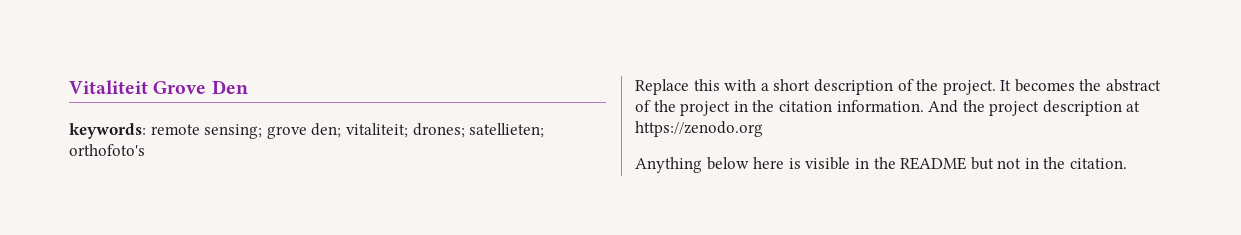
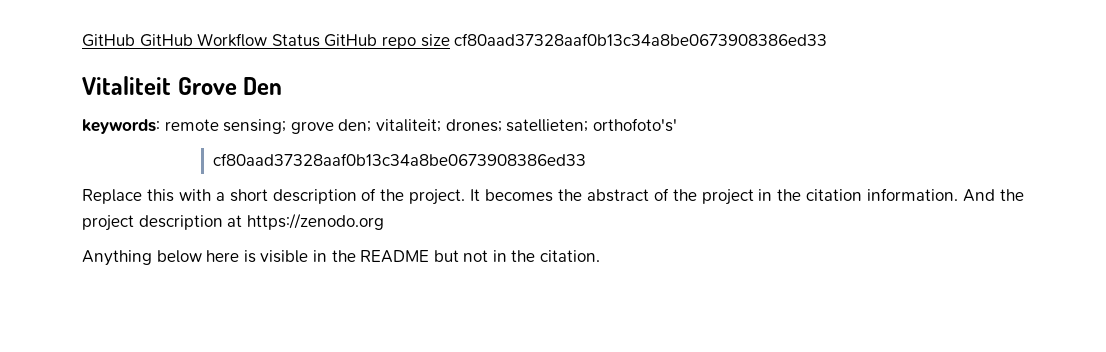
(69, 87) none -> [82,33,828,49] GitHub GitHub Workflow Status GitHub repo size cf80aad37328aaf0b13c34a8be0673908386ed33 //
[69,144,145,156] orthofoto's -> [592,118,677,132] [213,153,587,166] orthofoto's' // cf80aad37328aaf0b13c34a8be0673908386ed33

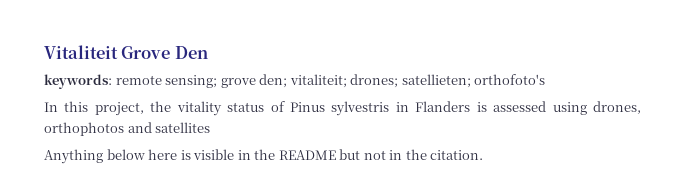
[82,33,828,49] GitHub GitHub Workflow Status GitHub repo size cf80aad37328aaf0b13c34a8be0673908386ed33 // -> (44, 52) none
[592,118,677,132] [213,153,587,166] [82,188,1025,205] [82,213,384,231] orthofoto's' // cf80aad37328aaf0b13c34a8be0673908386ed33 // Replace this with a short description of the project. It becomes the abstract of the project in the citation information. And the project description at https://zenodo.org -> [474,74,546,85] [44,101,642,116] [44,122,211,136] orthofoto's // In this project, the vitality status of Pinus sylvestris in Flanders is assessed using drones, orthophotos and satellites

